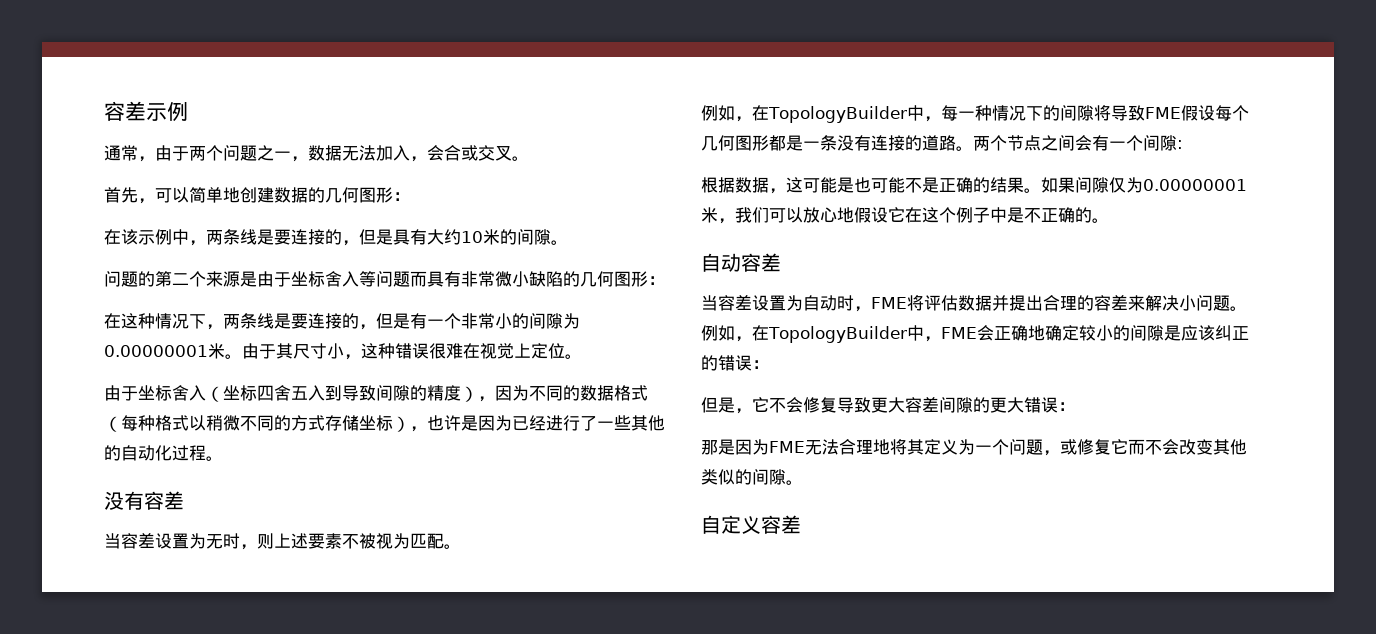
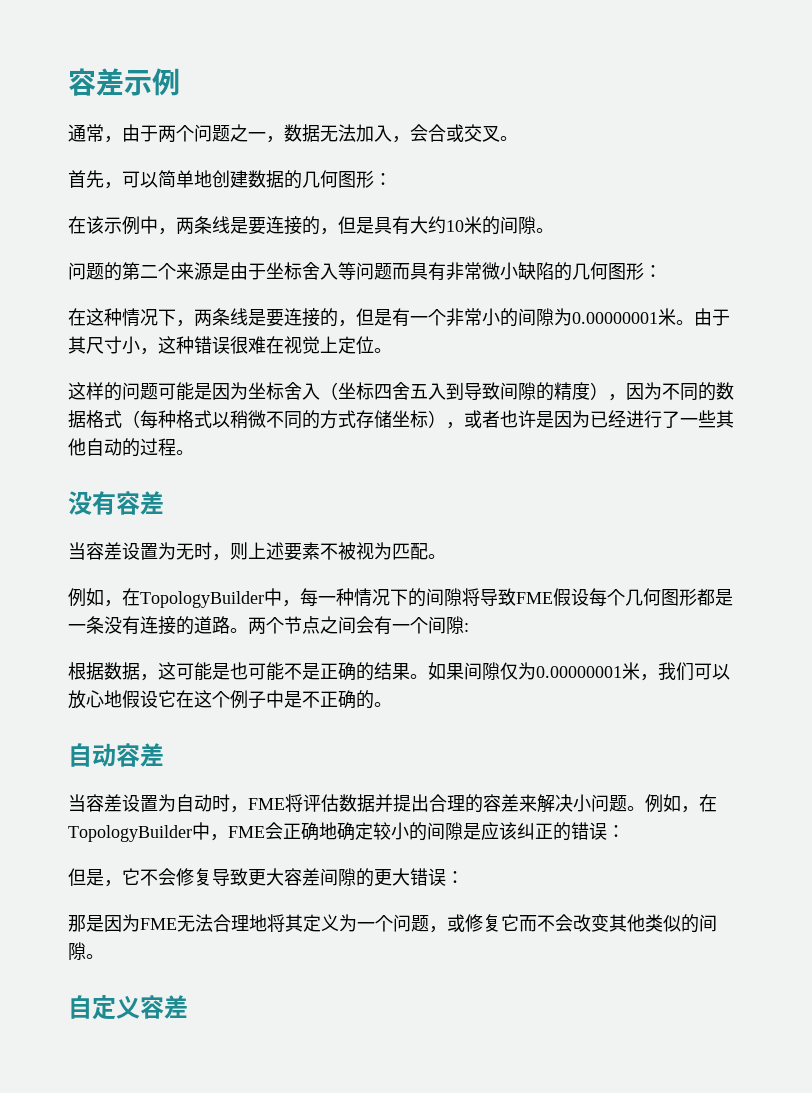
[104,385,138,401] 由于 -> [68,382,248,401] 这样的问题可能是因为
(427, 429) none -> [464,410,500,428] 或者
[104,445,172,461] 的自动化 -> [86,438,140,457] 自动的

